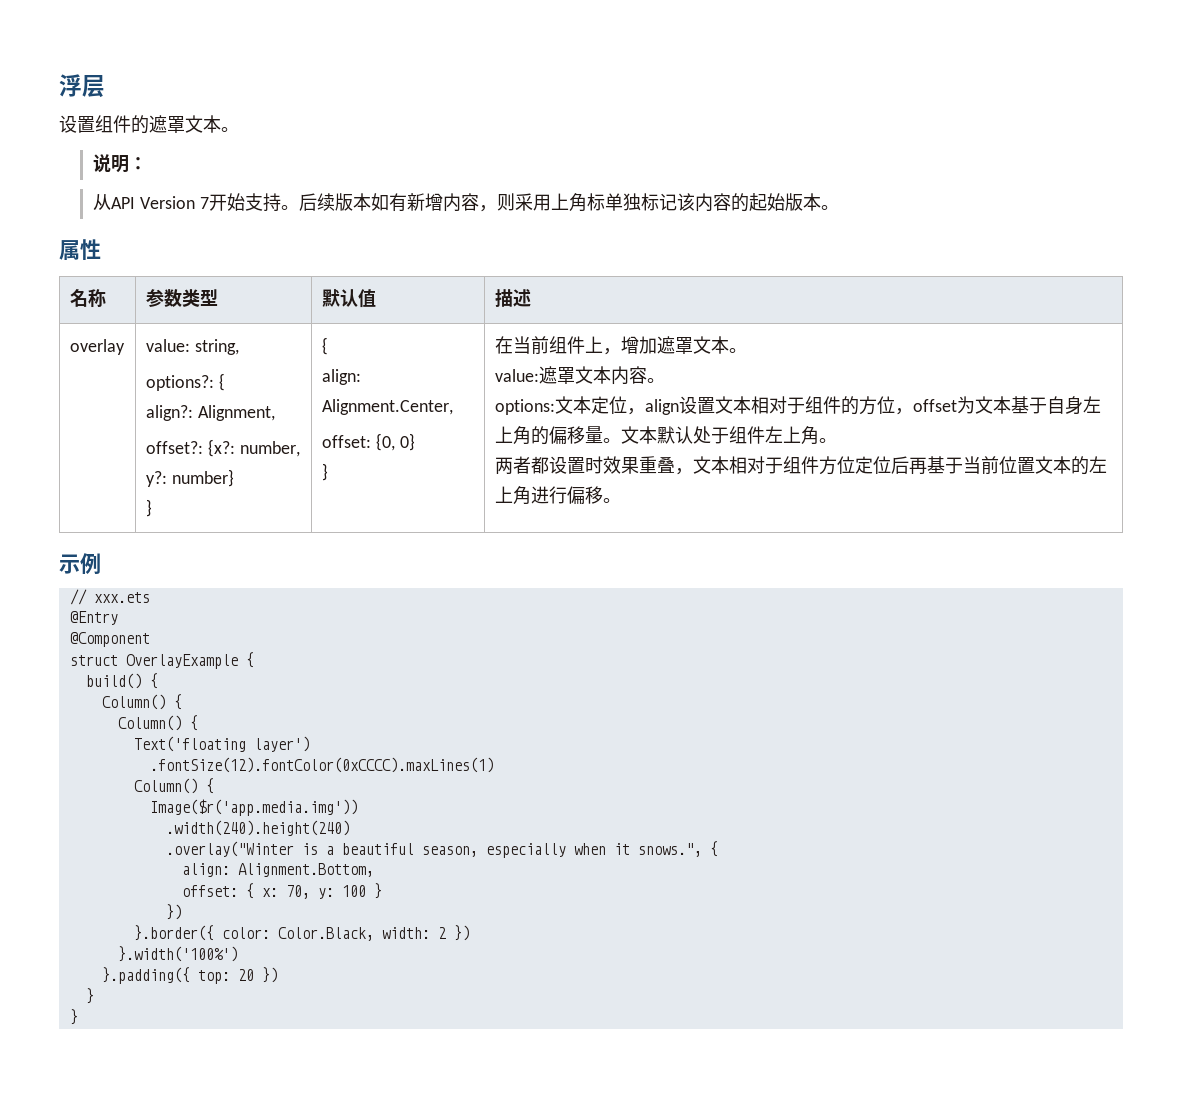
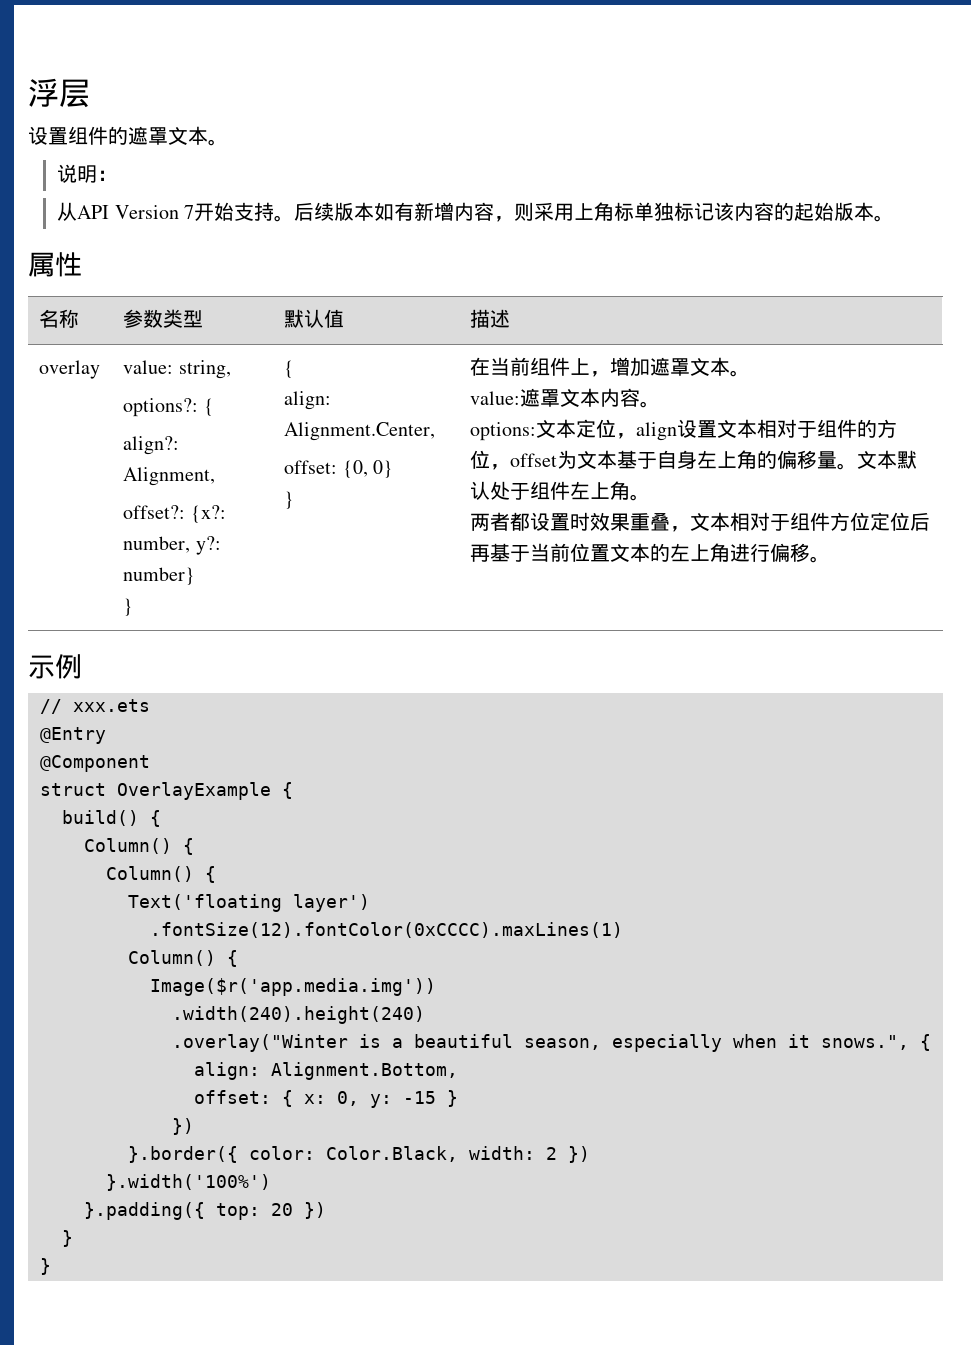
[285,885,366,899] 70, y: 100 -> [337,1091,436,1108] 0, y: -15

